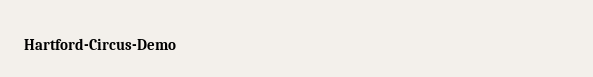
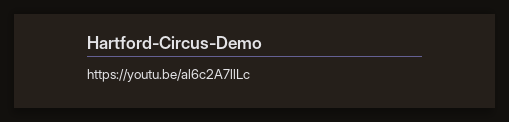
(176, 44) none -> [87,69,250,82] // https://youtu.be/al6c2A7llLc

